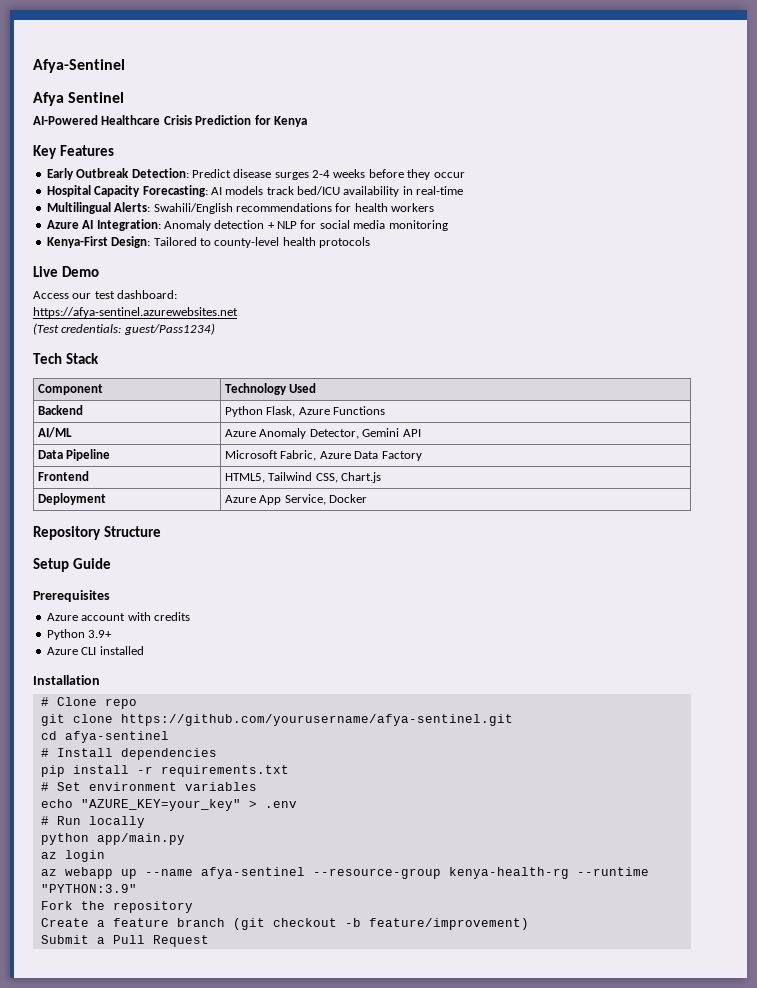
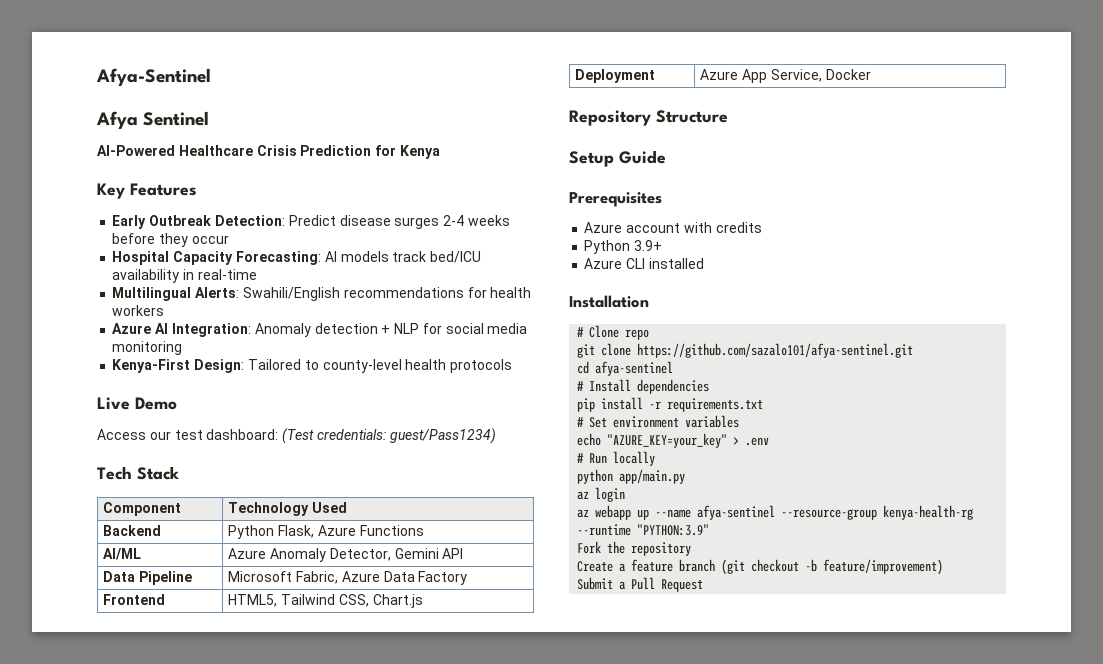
[33,307,238,318] // https://afya-sentinel.azurewebsites.net // -> (279, 434) none
[120,714,513,726] https://github.com/yourusername/afya-sentinel.git -> [637,343,914,358] https://github.com/sazalo101/afya-sentinel.git

